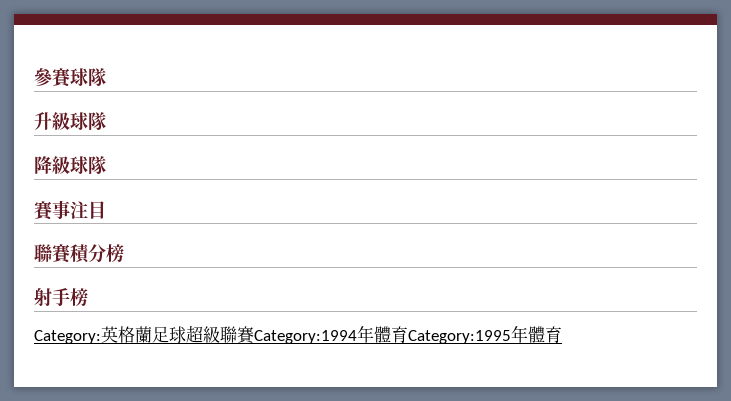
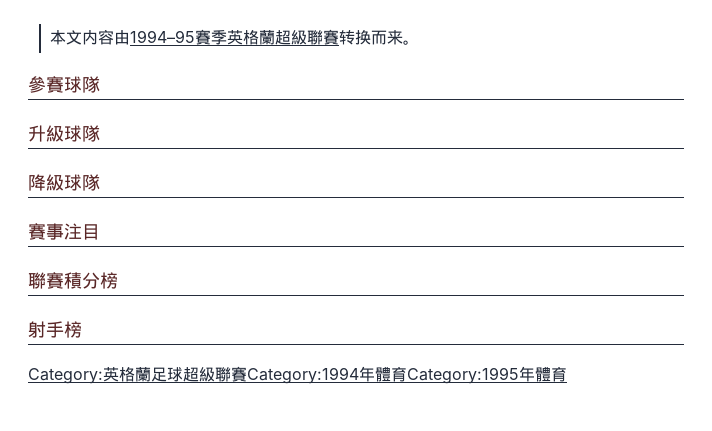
(34, 77) none -> [49,29,419,45] 本文内容由1994–95賽季英格蘭超級聯賽转换而来。 //

